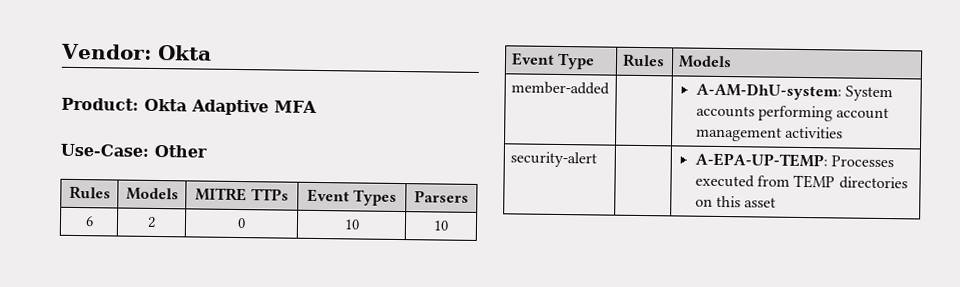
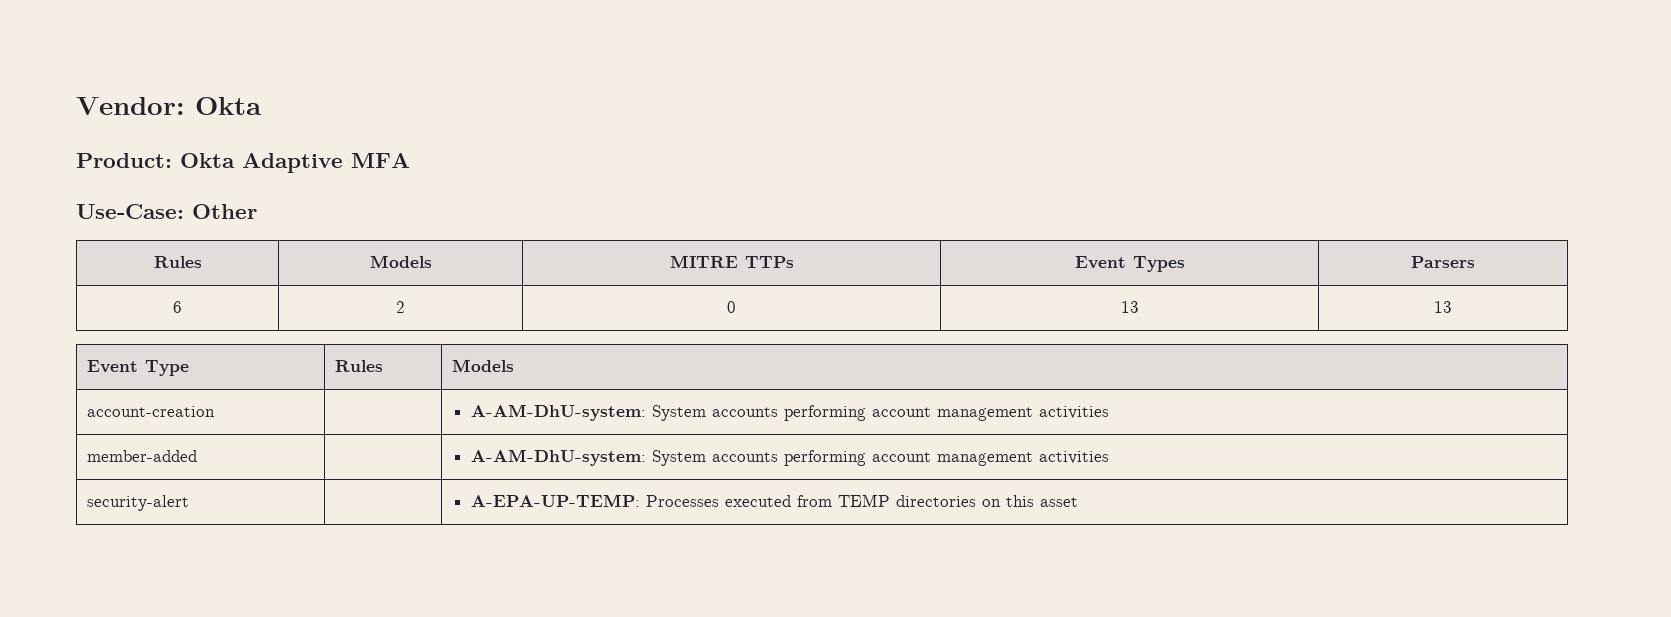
[343,219,360,230] [433,220,449,231] 10 | 10 -> [1120,301,1139,313] [1434,301,1452,313] 13 | 13
(732, 62) none -> [86,406,215,417] [470,404,1109,421] // account-creation | | A-AM-DhU-system: System accounts performing account management activities

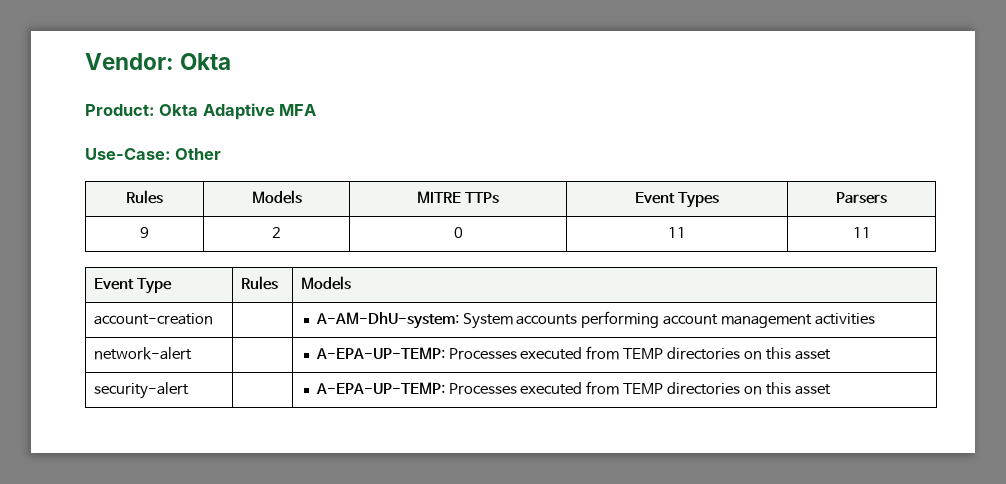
[173,301,182,313] 6 -> [140,227,149,238] 9
[1120,301,1139,313] [1434,301,1452,313] 13 | 13 -> [668,227,686,238] [852,227,871,238] 11 | 11
[86,450,197,462] [470,449,1109,466] member-added | | A-AM-DhU-system: System accounts performing account management activities -> [93,347,192,360] [315,346,831,360] network-alert | | A-EPA-UP-TEMP: Processes executed from TEMP directories on this asset

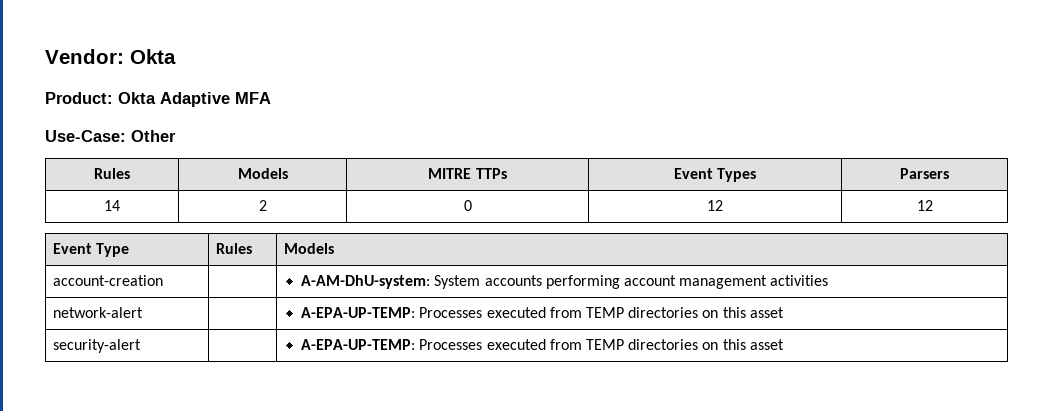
[140,227,149,238] 9 -> [104,200,120,211] 14
[668,227,686,238] [852,227,871,238] 11 | 11 -> [707,200,723,211] [916,200,933,211] 12 | 12

